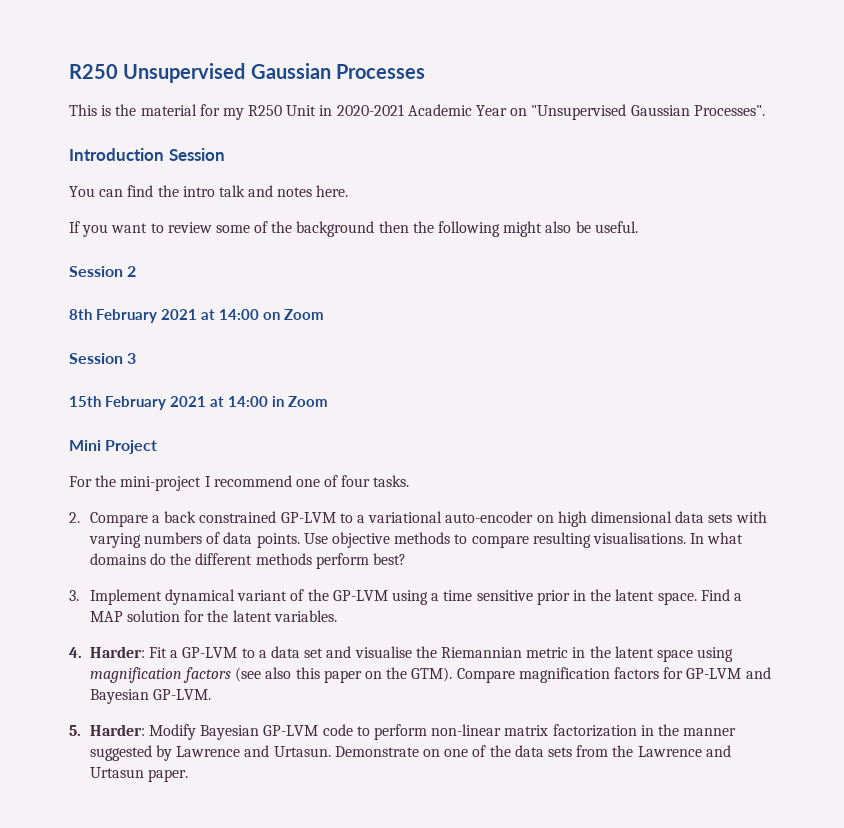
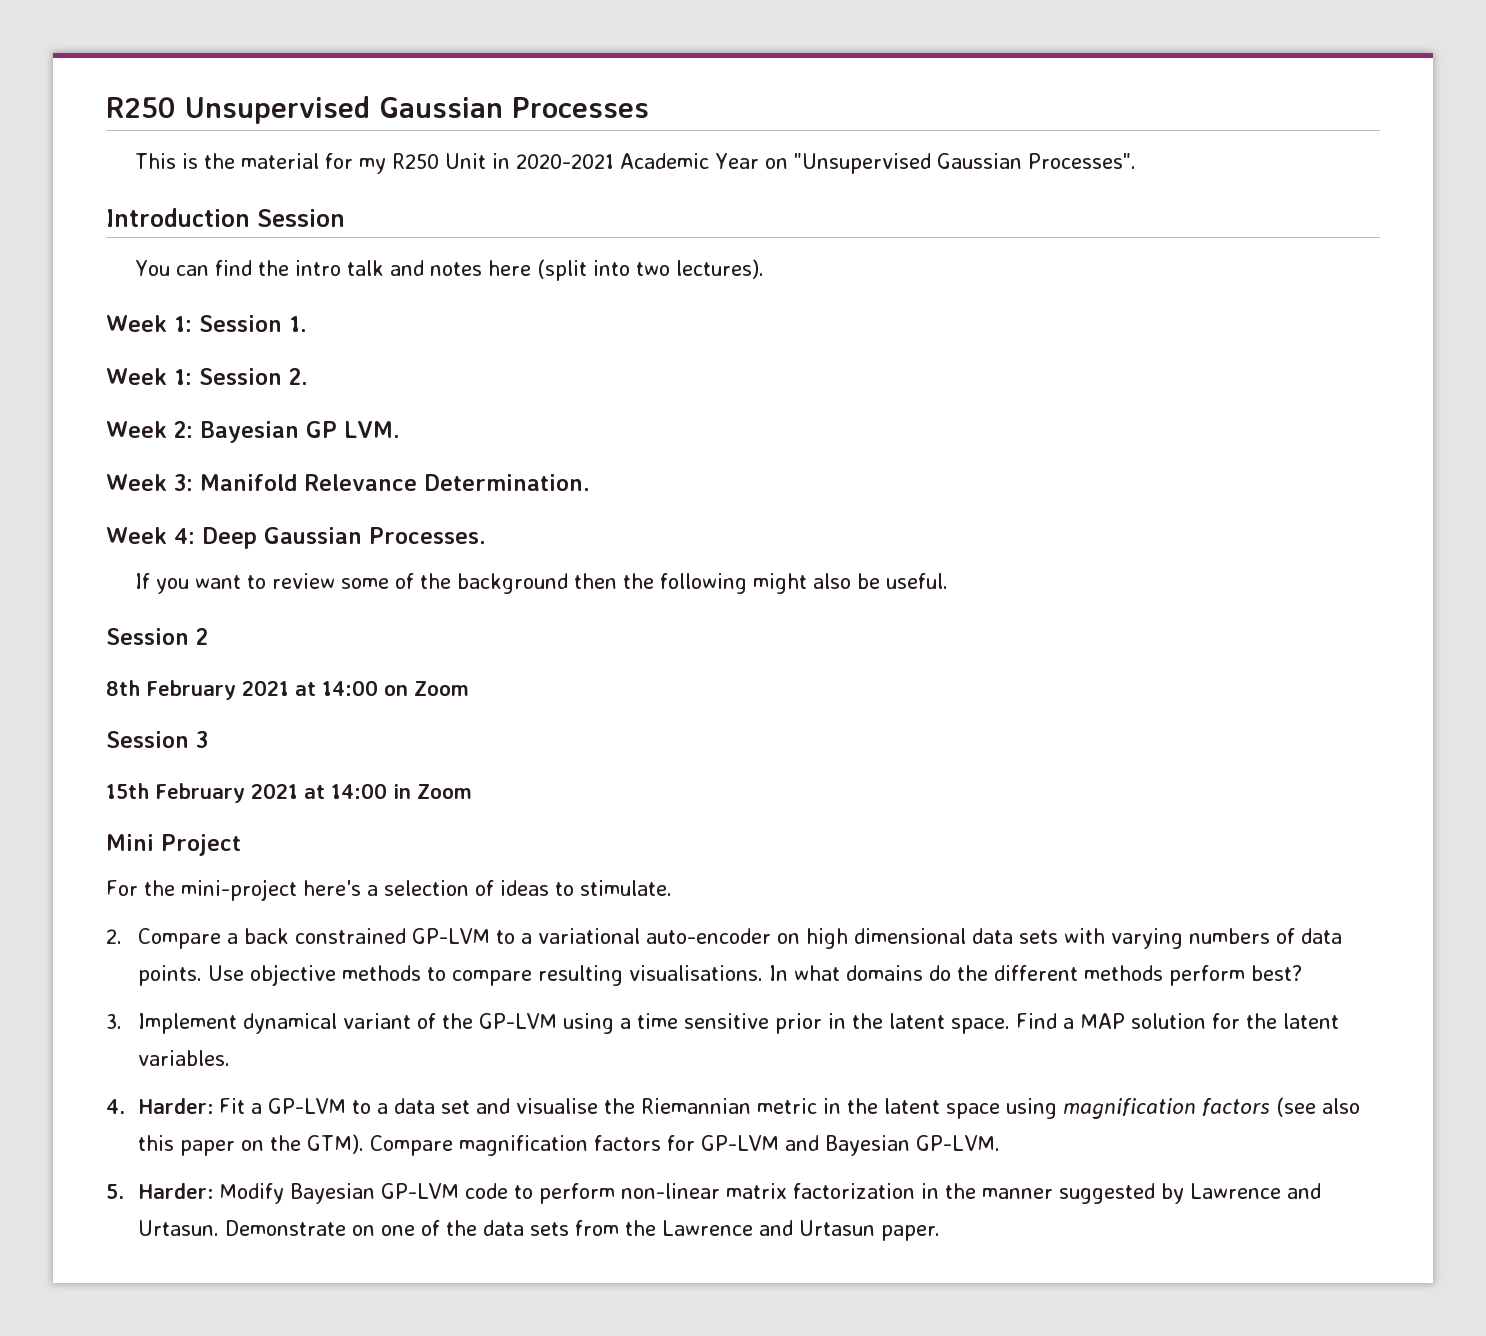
[316,185,349,197] here. -> [487,259,764,281] [106,315,307,332] [106,368,308,385] [106,421,400,443] [106,474,590,491] [106,527,486,549] here (split into two lectures). // Week 1: Session 1. // Week 1: Session 2. // Week 2: Bayesian GP LVM. // Week 3: Manifold Relevance Determination. // Week 4: Deep Gaussian Processes.
[204,475,410,487] I recommend one of four tasks. -> [302,880,672,896] here's a selection of ideas to stimulate.

